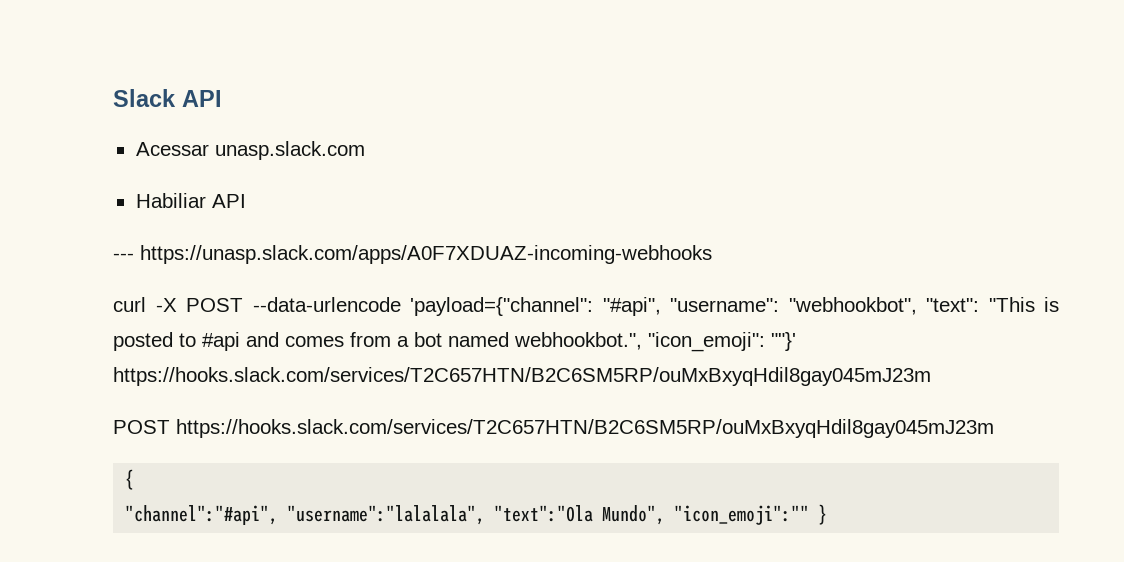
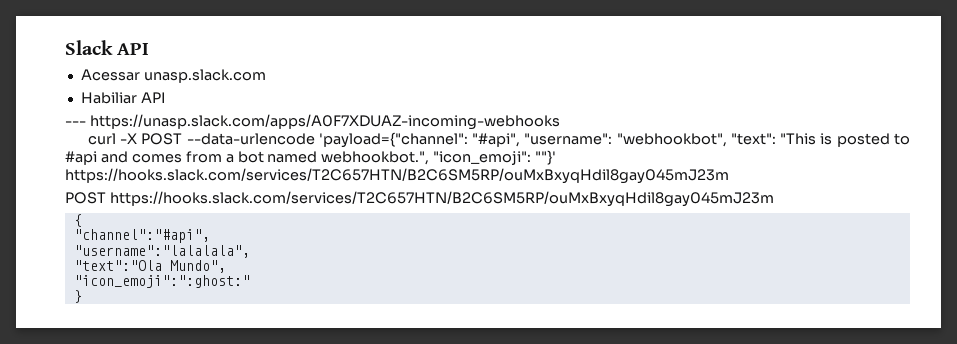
(279, 515) none -> (210, 236) //
(486, 515) none -> (250, 251) //
[674,505,810,525] "icon_emoji":"" -> [73,275,250,288] // "icon_emoji":":ghost:" //

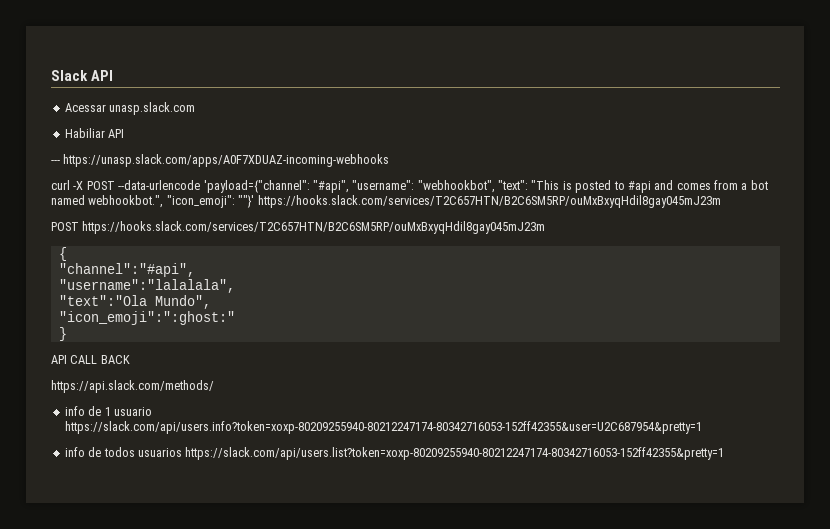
(82, 296) none -> [51,355,130,364] [51,380,214,393] [64,406,152,416] [64,421,702,434] [64,447,725,460] // API CALL BACK // https://api.slack.com/methods/ // info de 1 usuario https://slack.com/api/users.info?token=xoxp-80209255940-80212247174-80342716053-152ff42355&user=U2C687954&pretty=1 // info de todos usuarios https://slack.com/api/users.list?token=xoxp-80209255940-80212247174-80342716053-152ff42355&pretty=1

